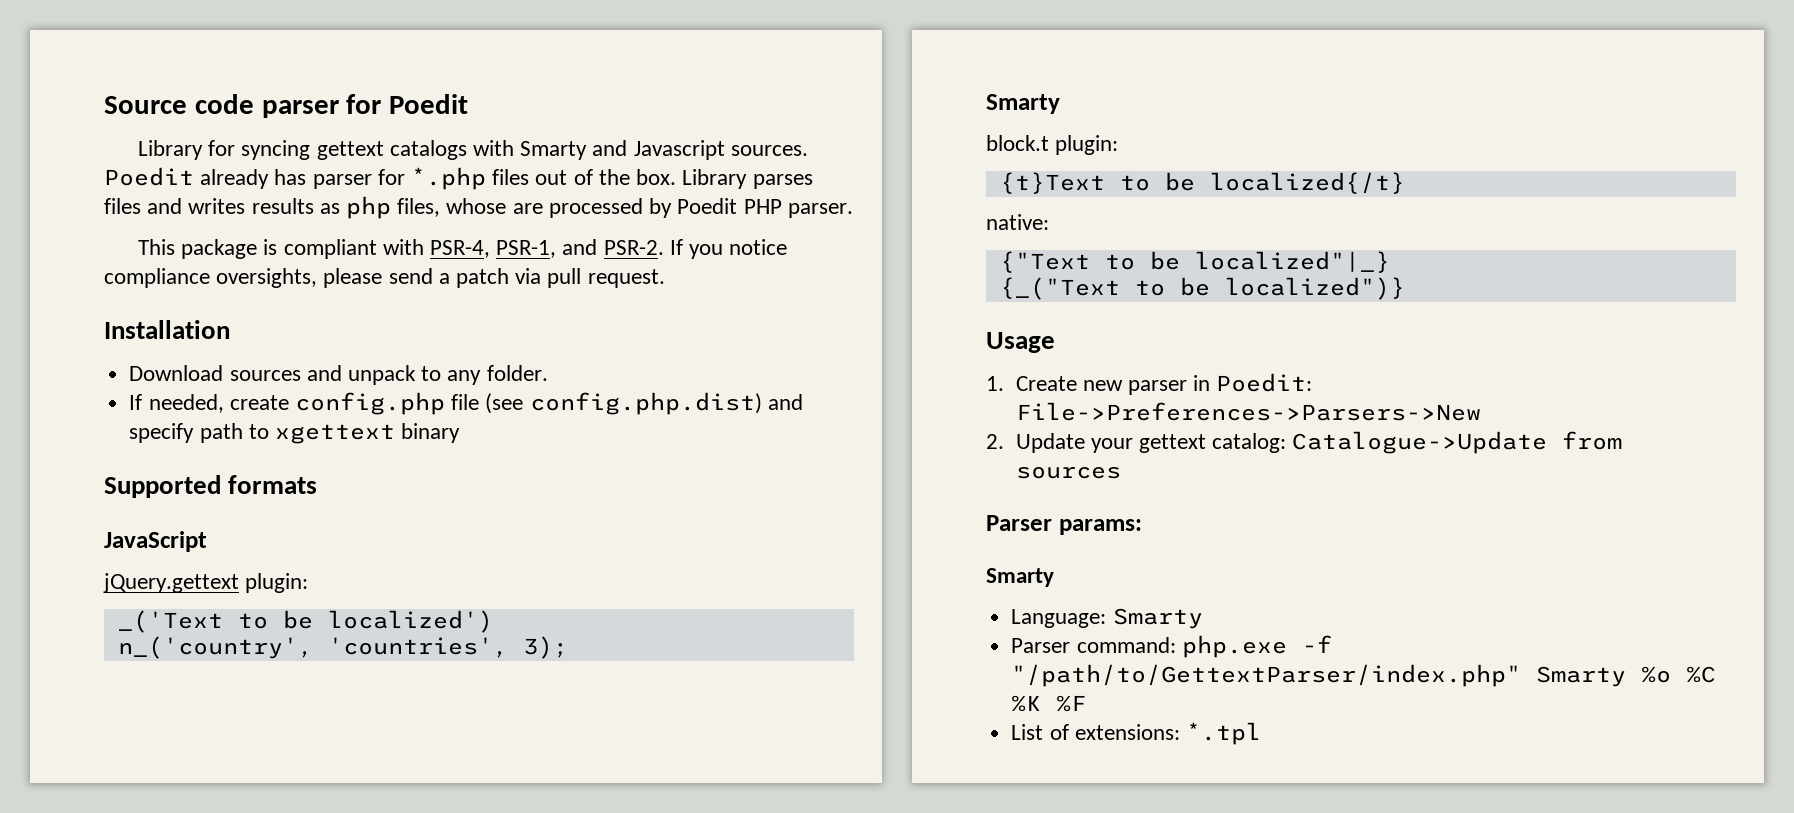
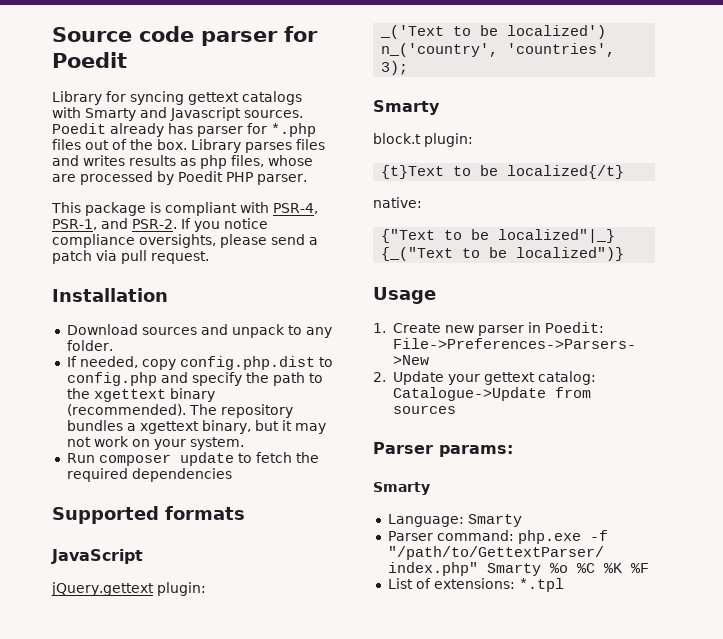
[229,392,762,415] create config.php file (see config.php.dist) -> [141,356,333,370] [66,372,157,386] copy config.php.dist to config.php
(195, 433) none -> [245,372,269,383] the
(269, 431) none -> [66,388,90,399] the
(461, 433) none -> [66,404,293,418] [66,420,326,434] [66,436,244,450] [66,452,319,466] [66,468,232,482] (recommended). The repository bundles a xgettext binary, but it may not work on your system. // Run composer update to fetch the required dependencies

